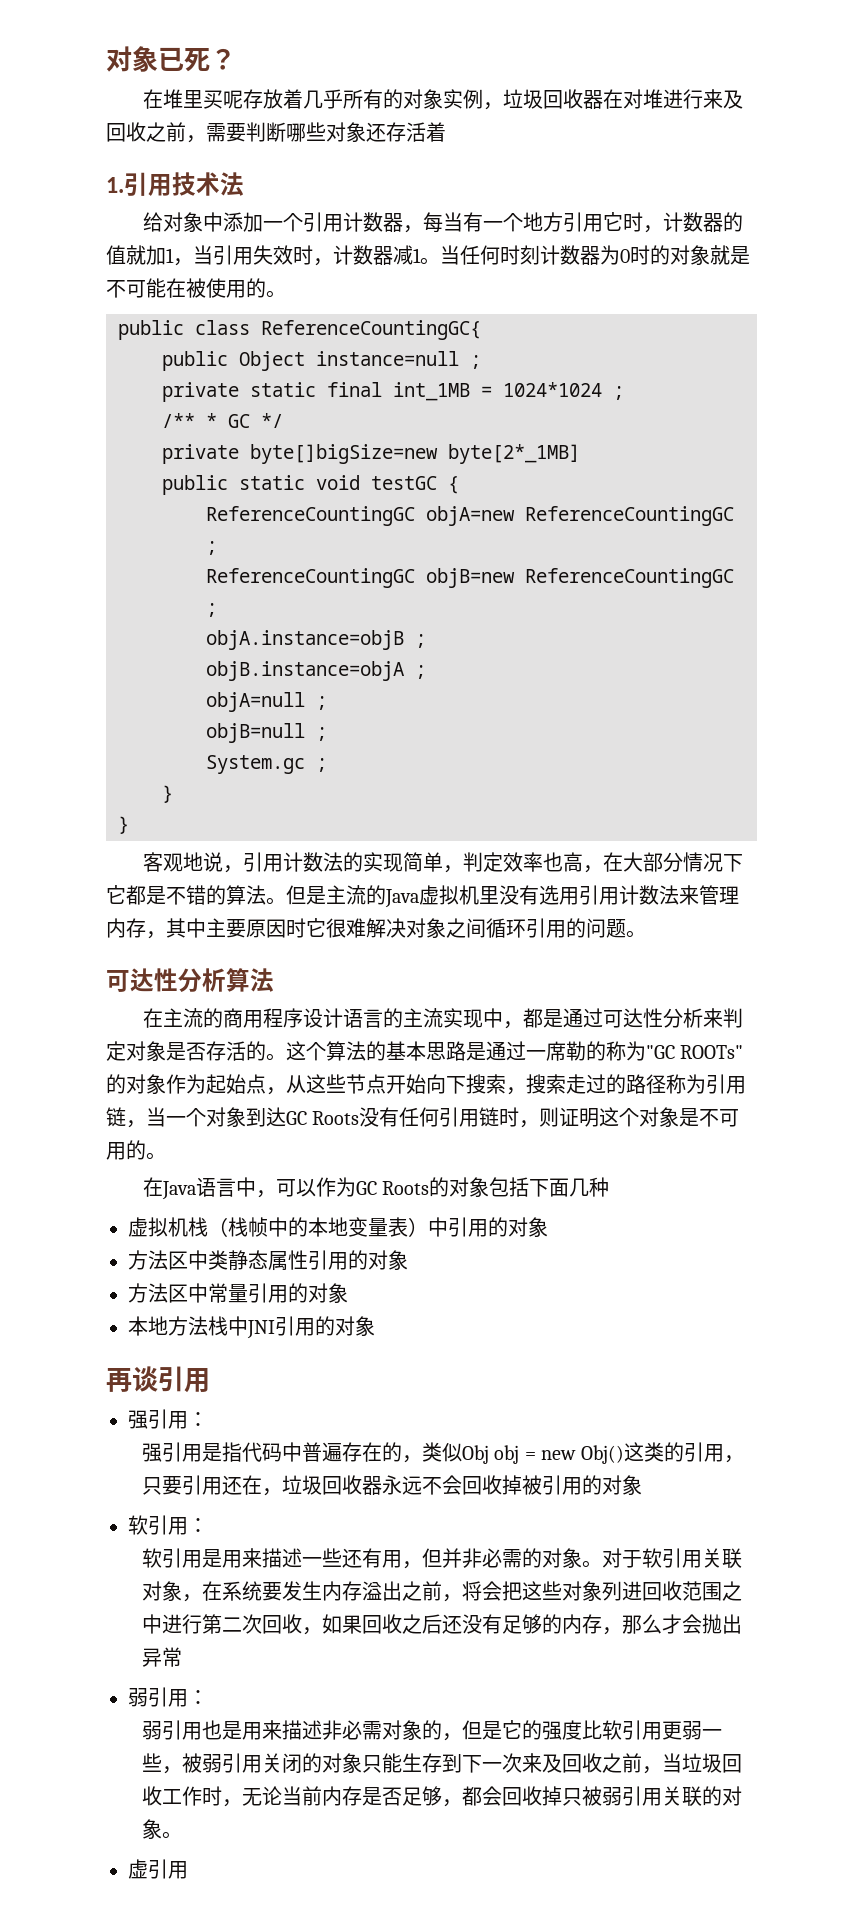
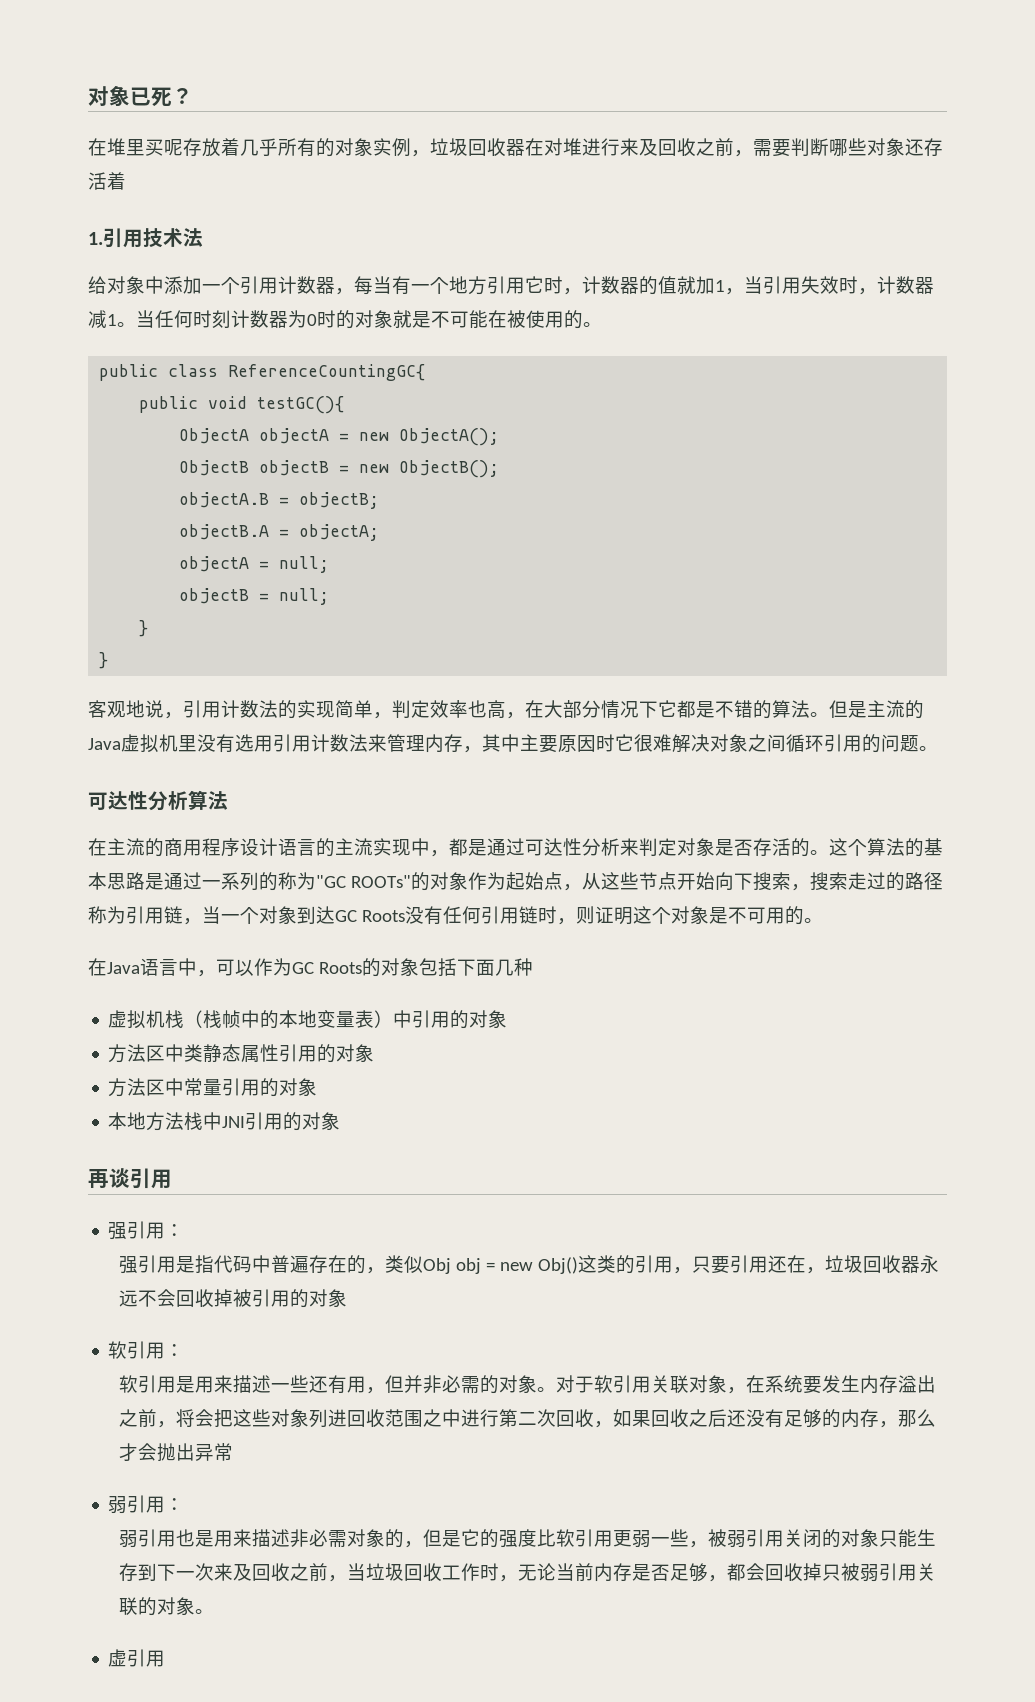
[239,351,481,371] [162,382,624,402] [162,413,283,428] [162,444,580,464] [162,475,459,495] [206,506,734,526] [206,541,217,555] [206,568,734,588] [206,603,217,617] [206,630,426,650] [206,661,426,681] [206,692,327,712] [206,723,327,743] [206,755,327,774] Object instance=null ; // private static final int_1MB = 1024*1024 ; // /** * GC */ // private byte[]bigSize=new byte[2*_1MB] // public static void testGC { // ReferenceCountingGC objA=new ReferenceCountingGC ; // ReferenceCountingGC objB=new ReferenceCountingGC ; // objA.instance=objB ; // objB.instance=objA ; // objA=null ; // objB=null ; // System.gc ; -> [208,396,345,414] [179,428,500,446] [179,460,500,478] [179,492,380,509] [179,524,380,541] [179,556,330,573] [179,588,330,605] void testGC(){ // ObjectA objectA = new ObjectA(); // ObjectB objectB = new ObjectB(); // objectA.B = objectB; // objectB.A = objectA; // objectA = null; // objectB = null;
[546,1041,586,1061] 席勒 -> [221,872,259,891] 系列

